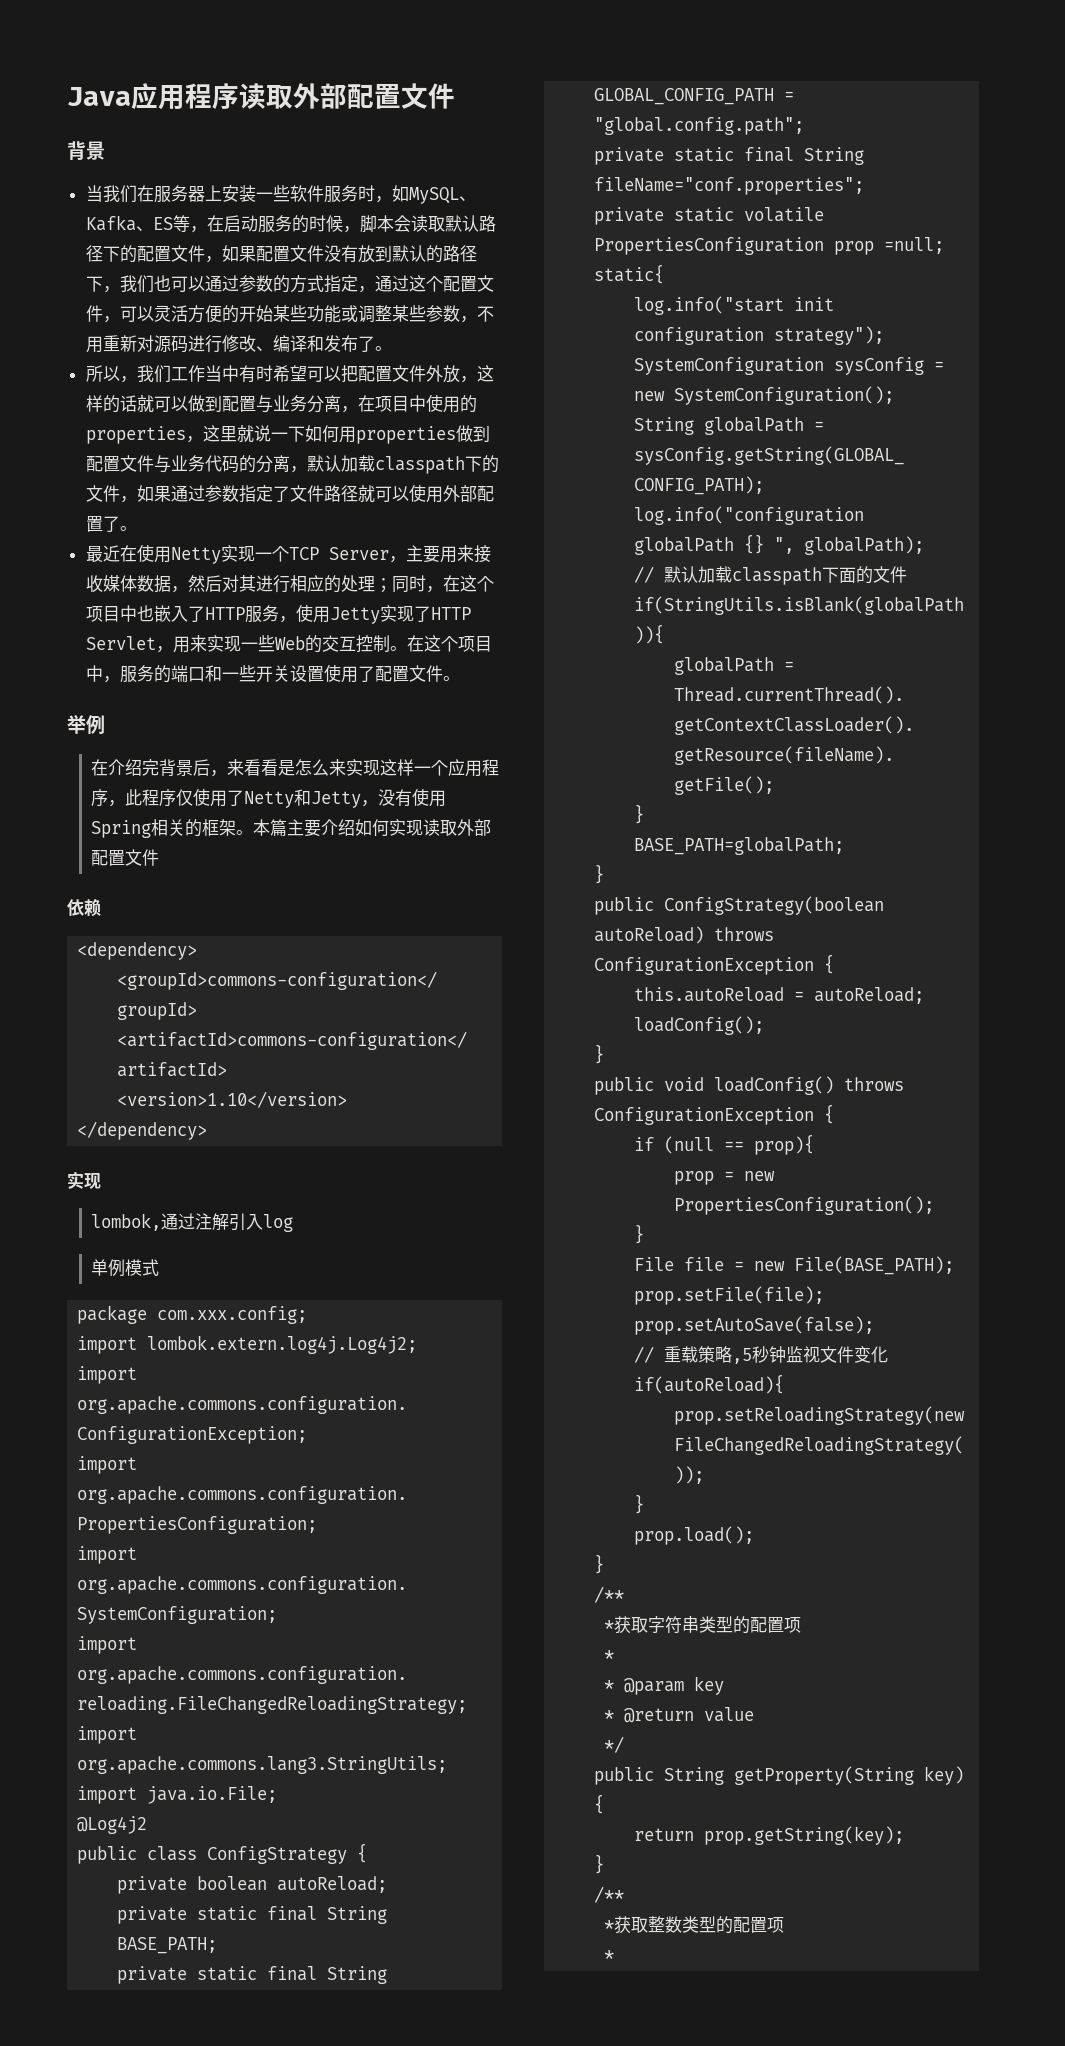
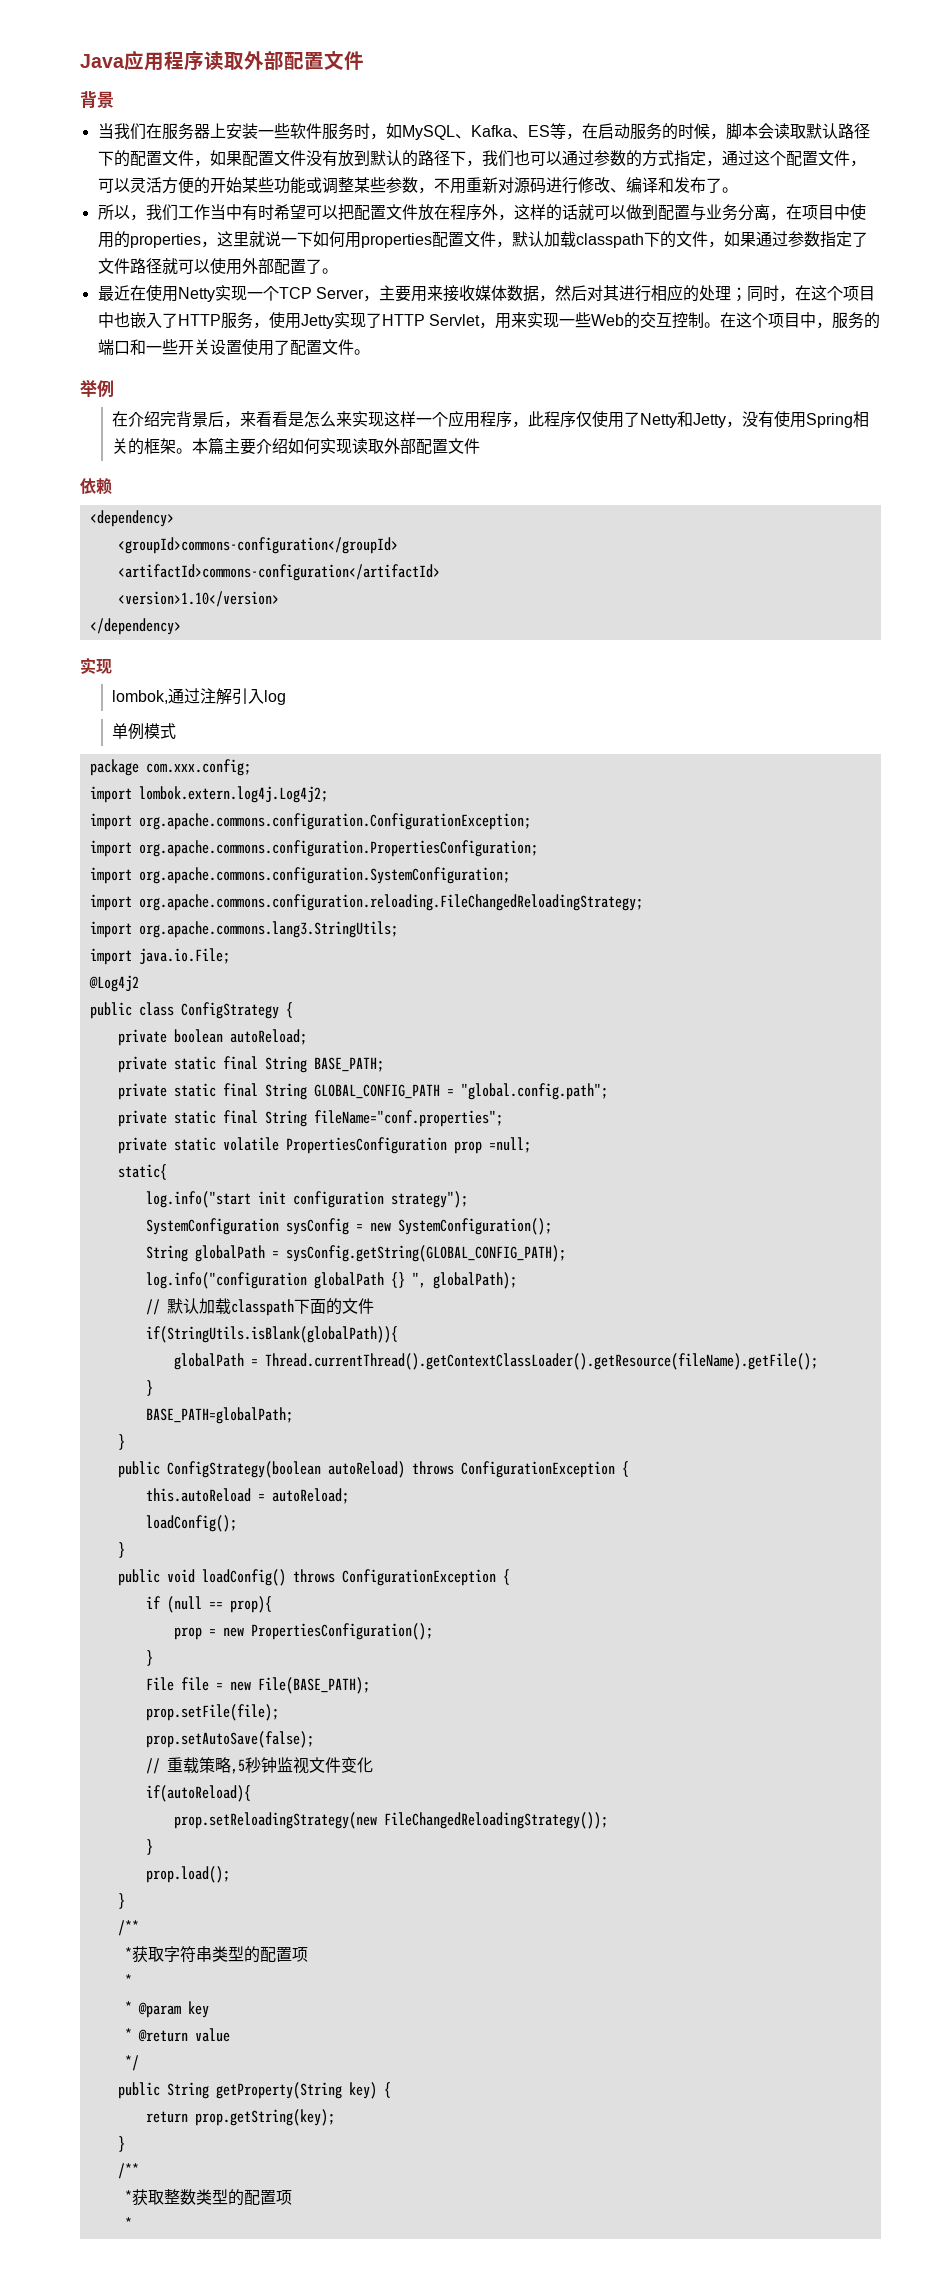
[425,365,460,383] 外放 -> [417,204,498,221] 放在程序外
[455,425,490,442] [85,455,290,473] 做到配置文件与业务代码的分离 -> [431,231,496,247] 配置文件

